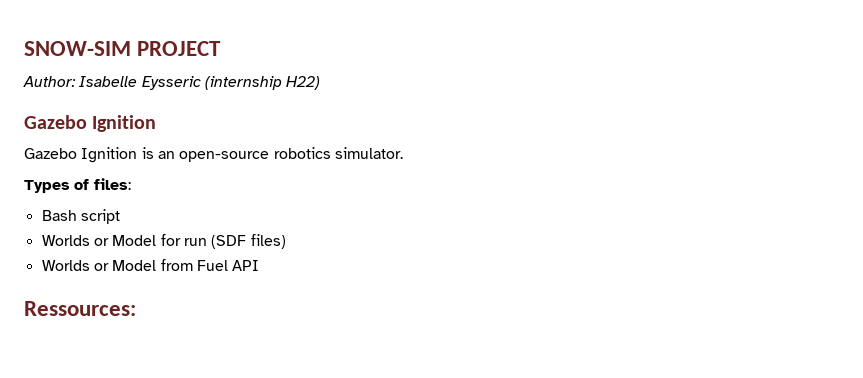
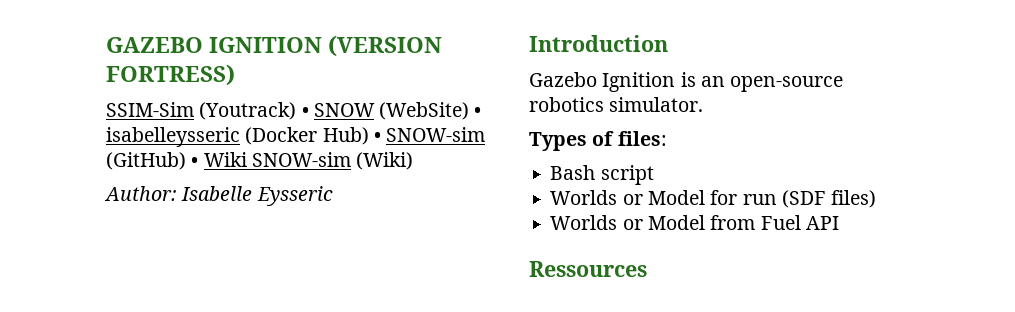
[24,41,222,56] SNOW-SIM PROJECT -> [106,35,443,57] [106,64,235,86] [106,102,482,120] [106,127,486,147] [106,152,414,170] GAZEBO IGNITION (VERSION FORTRESS) // SSIM-Sim (Youtrack) • SNOW (WebSite) • isabelleysseric (Docker Hub) • SNOW-sim (GitHub) • Wiki SNOW-sim (Wiki)
[204,76,321,90] [24,115,157,132] (internship H22) // Gazebo Ignition -> [529,35,668,52] // Introduction
[24,301,136,316] Ressources: -> [529,261,647,277] Ressources

